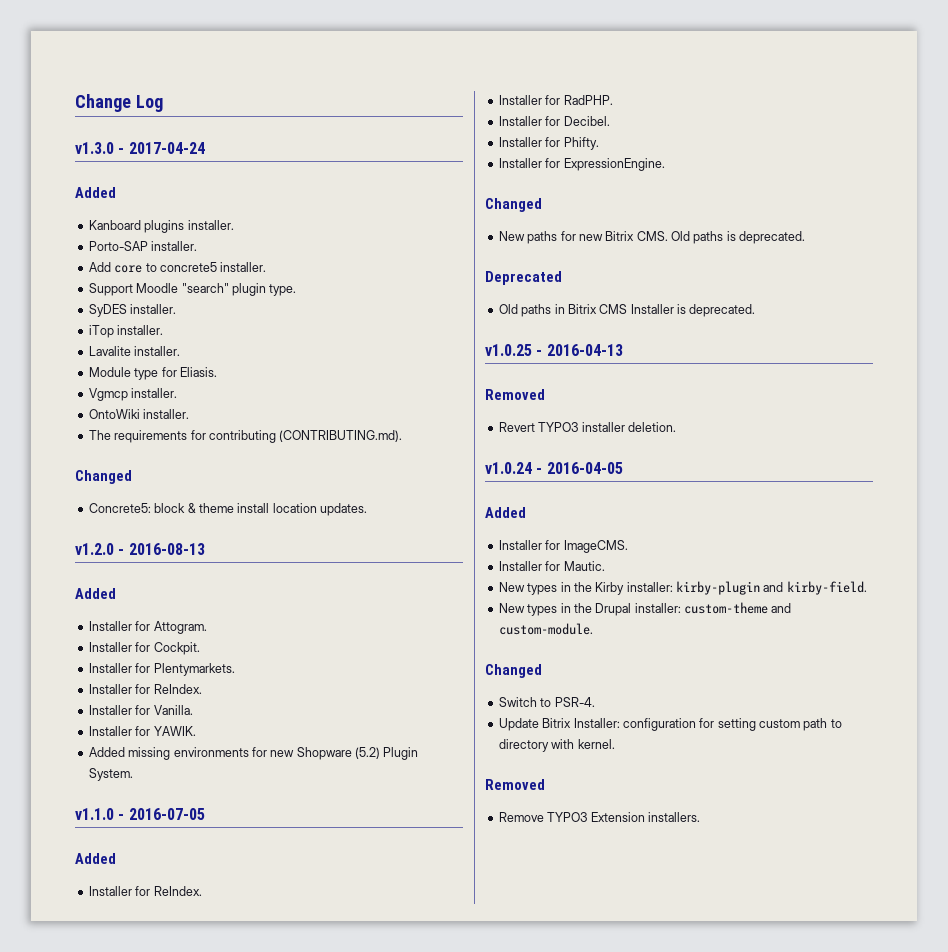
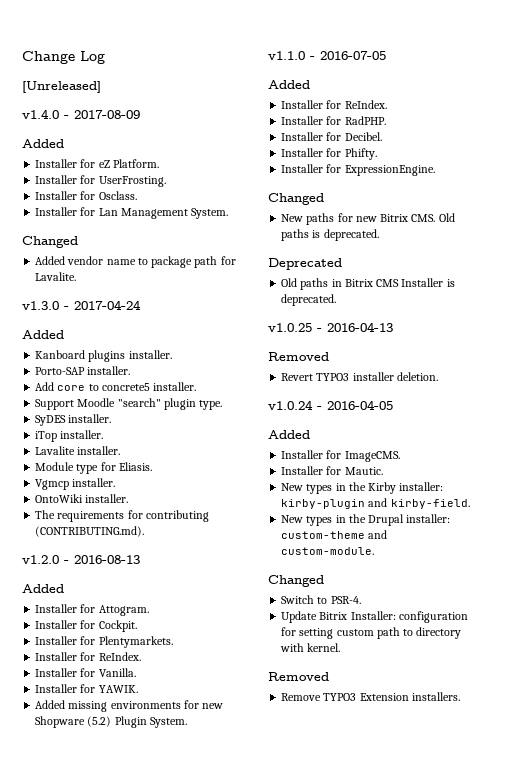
(163, 103) none -> [22,81,101,93] [22,109,140,119] [22,139,64,148] [35,159,159,168] [35,175,166,187] [35,191,137,200] [35,207,229,219] [22,236,78,248] [35,256,236,268] [35,272,77,281] // [Unreleased] // v1.4.0 - 2017-08-09 // Added // Installer for eZ Platform. // Installer for UserFrosting. // Installer for Osclass. // Installer for Lan Management System. // Changed // Added vendor name to package path for Lavalite.
[75,470,132,484] [88,503,367,516] // Changed // Concrete5: block & theme install location updates. -> (145, 531) none

